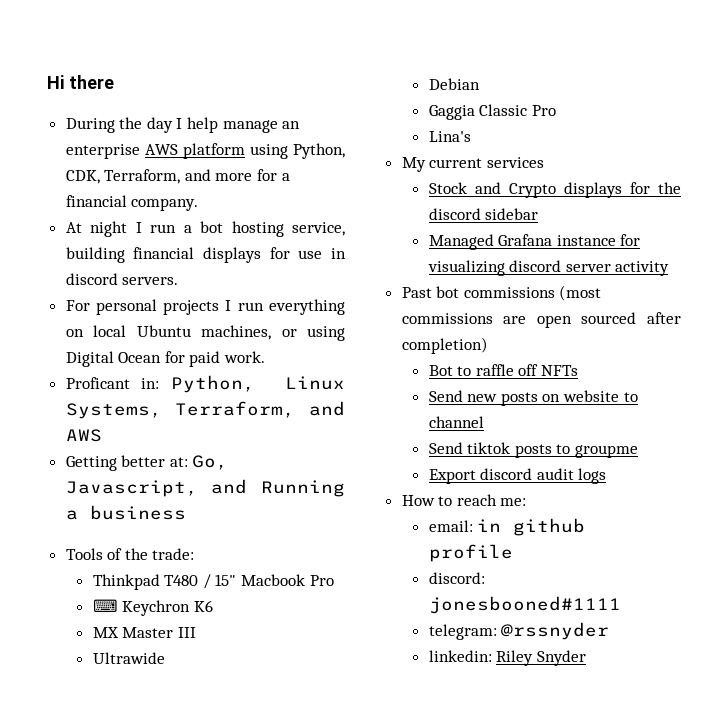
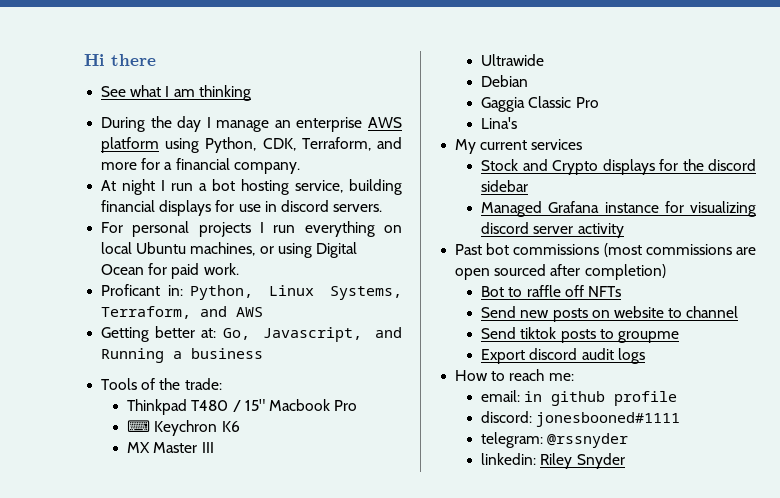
(114, 82) none -> [101,85,251,101] // See what I am thinking
[187,117,219,133] help -> (211, 122) none

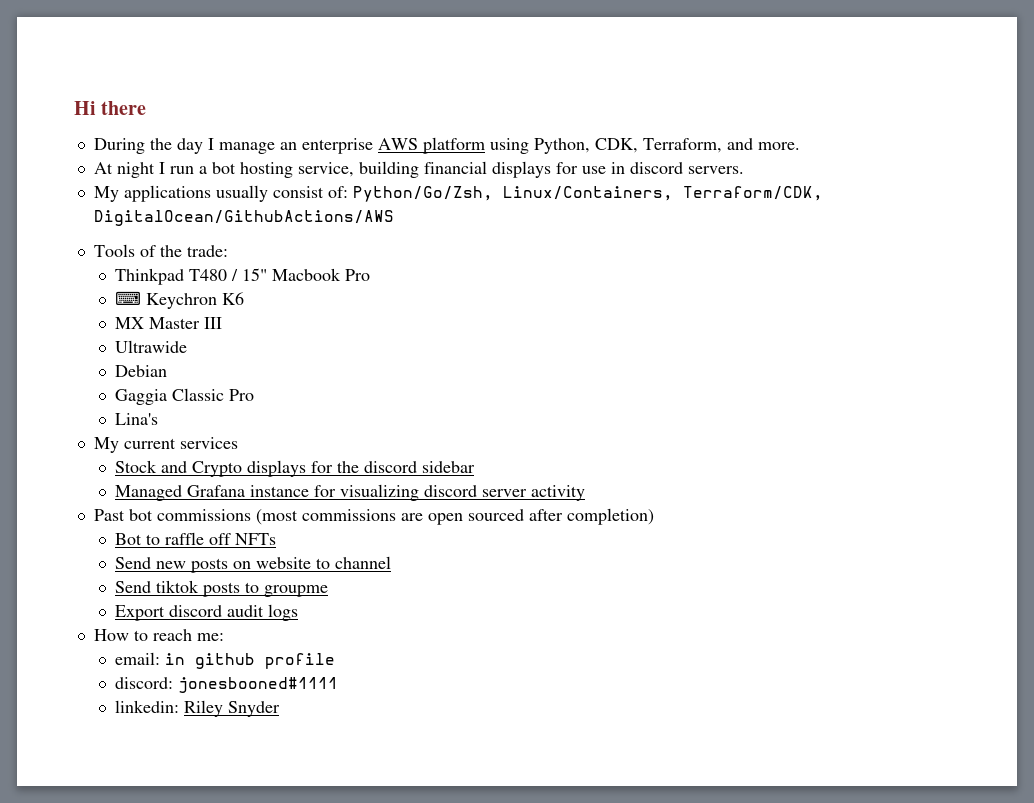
[101,85,251,101] // See what I am thinking -> (147, 108) none
[101,158,300,174] more for a financial company. -> [757,142,800,150] more.
[101,221,402,237] [101,242,357,258] [101,263,239,279] [101,284,402,300] [101,306,264,319] [101,326,402,342] [101,348,264,363] For personal projects I run everything on local Ubuntu machines, or using Digital Ocean for paid work. // Proficant in: Python, Linux Systems, Terraform, and AWS // Getting better at: Go, Javascript, and Running a business -> [93,185,823,202] [93,210,394,226] My applications usually consist of: Python/Go/Zsh, Linux/Containers, Terraform/CDK, DigitalOcean/GithubActions/AWS
[481,432,629,448] // telegram: @rssnyder -> (338, 685) none

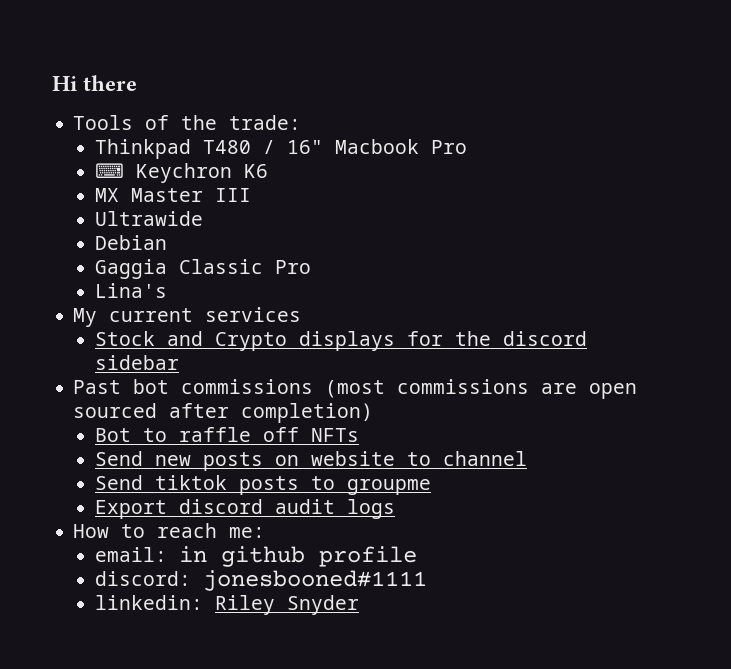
[93,137,800,154] [93,161,744,178] [93,185,823,202] [93,210,394,226] // During the day I manage an enterprise AWS platform using Python, CDK, Terraform, and more. // At night I run a bot hosting service, building financial displays for use in discord servers. // My applications usually consist of: Python/Go/Zsh, Linux/Containers, Terraform/CDK, DigitalOcean/GithubActions/AWS -> (138, 83) none
[241,268,267,281] 15" -> [286,140,323,154] 16"
[114,484,585,501] // Managed Grafana instance for visualizing discord server activity -> (179, 362) none

